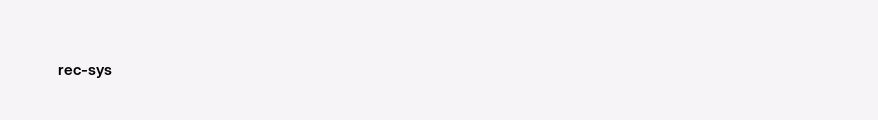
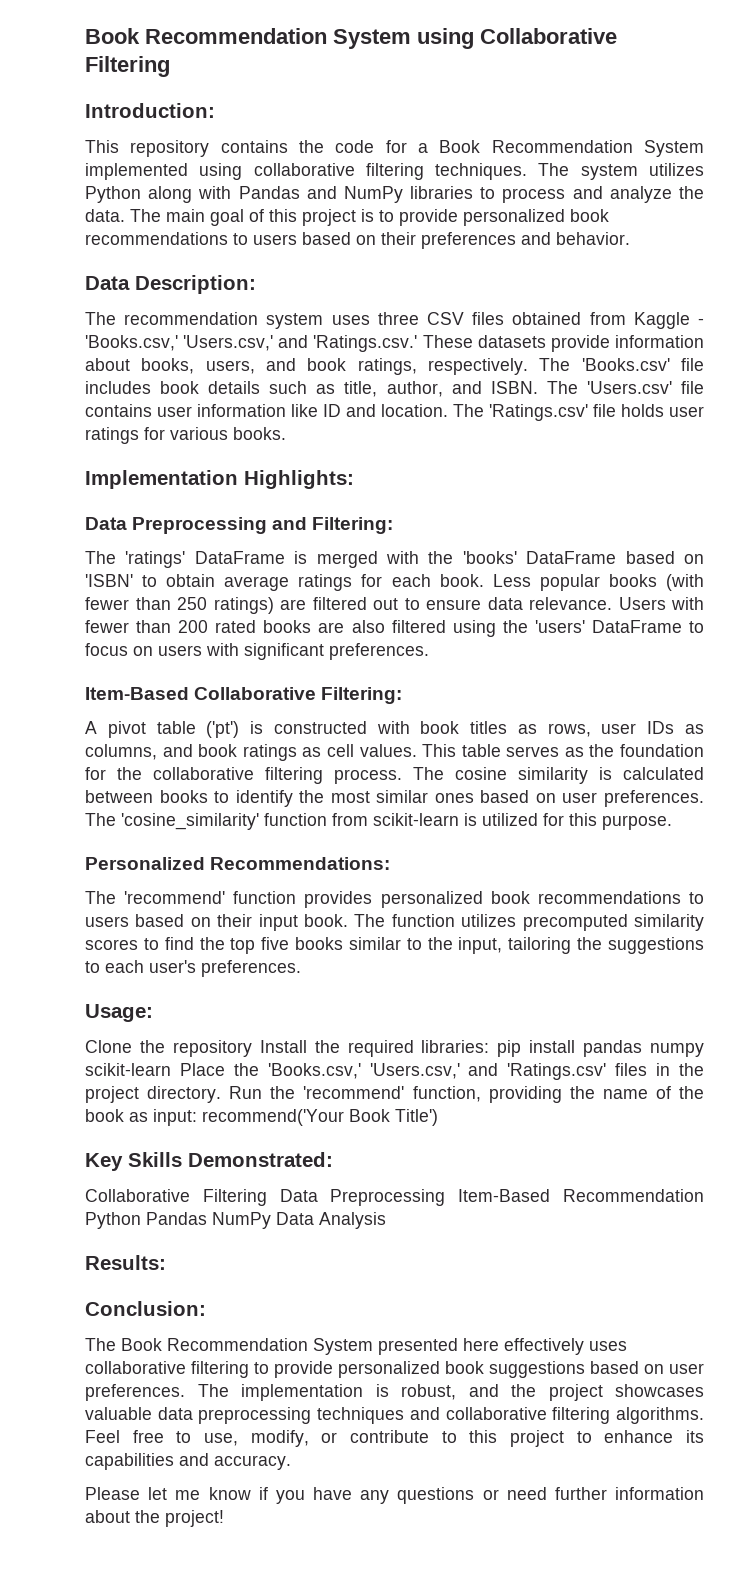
[58,67,112,78] rec-sys -> [85,28,617,49] [85,56,170,77] [85,103,215,118] [85,140,704,157] [85,163,704,180] [85,186,704,203] [85,209,609,226] [85,232,630,249] [85,275,256,294] [85,312,704,329] [85,335,704,352] [85,358,704,375] [85,381,704,397] [85,404,704,421] [85,427,286,444] [85,470,354,489] [85,517,394,534] [85,551,704,568] [85,574,704,591] [85,597,704,614] [85,620,704,637] [85,643,429,660] [85,687,403,704] [85,721,704,738] [85,744,704,761] [85,767,704,784] [85,790,704,807] [85,813,672,830] [85,857,391,870] [85,891,704,908] [85,914,704,931] [85,937,704,954] [85,960,301,977] [85,1004,153,1022] [85,1040,704,1057] [85,1063,705,1080] [85,1086,705,1103] [85,1109,438,1126] [85,1152,333,1171] [85,1189,704,1206] [85,1212,386,1229] [85,1255,166,1270] [85,1301,206,1316] [85,1338,627,1355] [85,1361,704,1378] [85,1384,704,1401] [85,1407,704,1424] [85,1430,704,1447] [85,1453,291,1470] [85,1487,705,1504] [85,1510,224,1527] Book Recommendation System using Collaborative Filtering // Introduction: // This repository contains the code for a Book Recommendation System implemented using collaborative filtering techniques. The system utilizes Python along with Pandas and NumPy libraries to process and analyze the data. The main goal of this project is to provide personalized book recommendations to users based on their preferences and behavior. // Data Description: // The recommendation system uses three CSV files obtained from Kaggle - 'Books.csv,' 'Users.csv,' and 'Ratings.csv.' These datasets provide information about books, users, and book ratings, respectively. The 'Books.csv' file includes book details such as title, author, and ISBN. The 'Users.csv' file contains user information like ID and location. The 'Ratings.csv' file holds user ratings for various books. // Implementation Highlights: // Data Preprocessing and Filtering: // The 'ratings' DataFrame is merged with the 'books' DataFrame based on 'ISBN' to obtain average ratings for each book. Less popular books (with fewer than 250 ratings) are filtered out to ensure data relevance. Users with fewer than 200 rated books are also filtered using the 'users' DataFrame to focus on users with significant preferences. // Item-Based Collaborative Filtering: // A pivot table ('pt') is constructed with book titles as rows, user IDs as columns, and book ratings as cell values. This table serves as the foundation for the collaborative filtering process. The cosine similarity is calculated between books to identify the most similar ones based on user preferences. The 'cosine_similarity' function from scikit-learn is utilized for this purpose. // Personalized Recommendations: // The 'recommend' function provides personalized book recommendations to users based on their input book. The function utilizes precomputed similarity scores to find the top five books similar to the input, tailoring the suggestions to each user's preferences. // Usage: // Clone the repository Install the required libraries: pip install pandas numpy scikit-learn Place the 'Books.csv,' 'Users.csv,' and 'Ratings.csv' files in the project directory. Run the 'recommend' function, providing the name of the book as input: recommend('Your Book Title') // Key Skills Demonstrated: // Collaborative Filtering Data Preprocessing Item-Based Recommendation Python Pandas NumPy Data Analysis // Results: // Conclusion: // The Book Recommendation System presented here effectively uses collaborative filtering to provide personalized book suggestions based on user preferences. The implementation is robust, and the project showcases valuable data preprocessing techniques and collaborative filtering algorithms. Feel free to use, modify, or contribute to this project to enhance its capabilities and accuracy. // Please let me know if you have any questions or need further information about the project!

